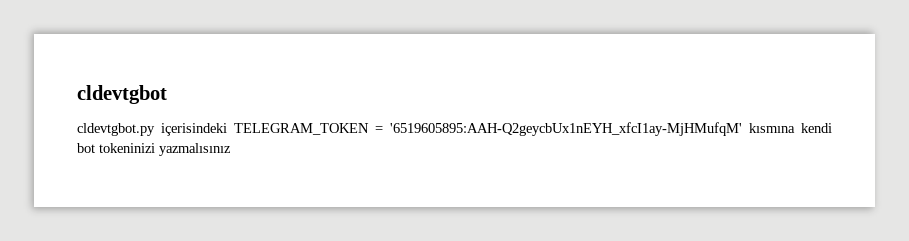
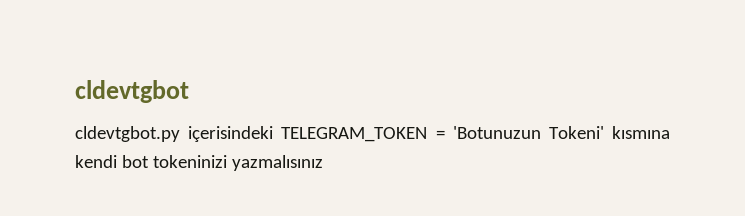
[390,122,742,136] '6519605895:AAH-Q2geycbUx1nEYH_xfcI1ay-MjHMufqM' -> [452,126,604,139] 'Botunuzun Tokeni'

